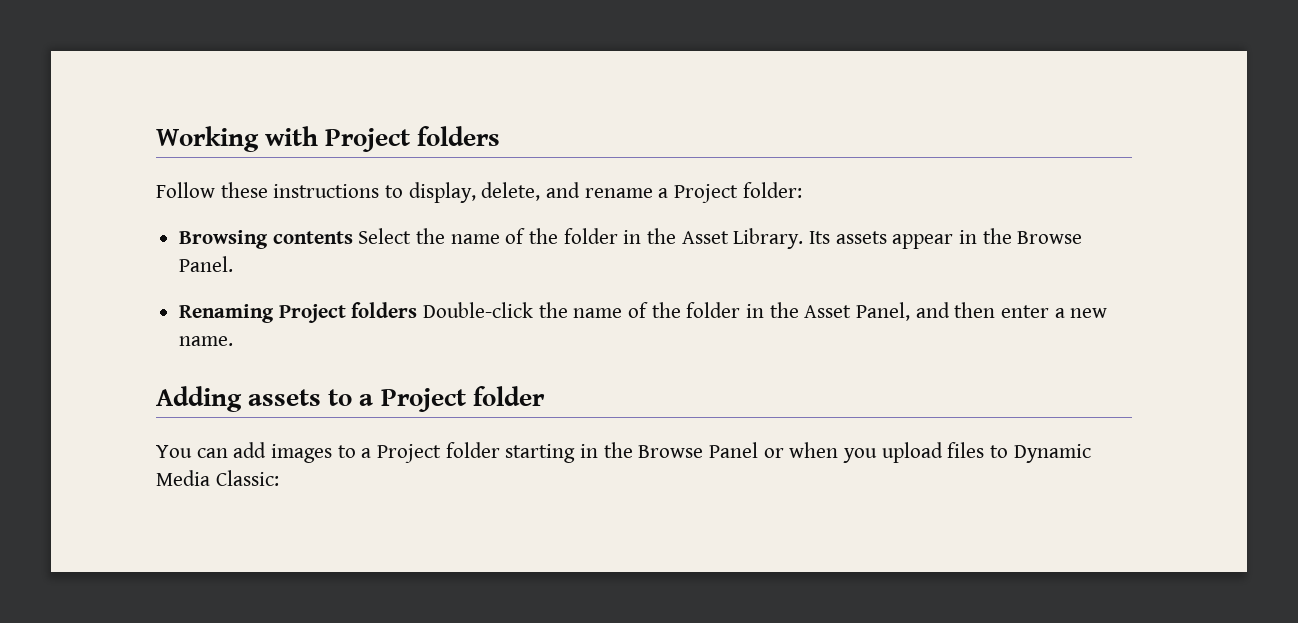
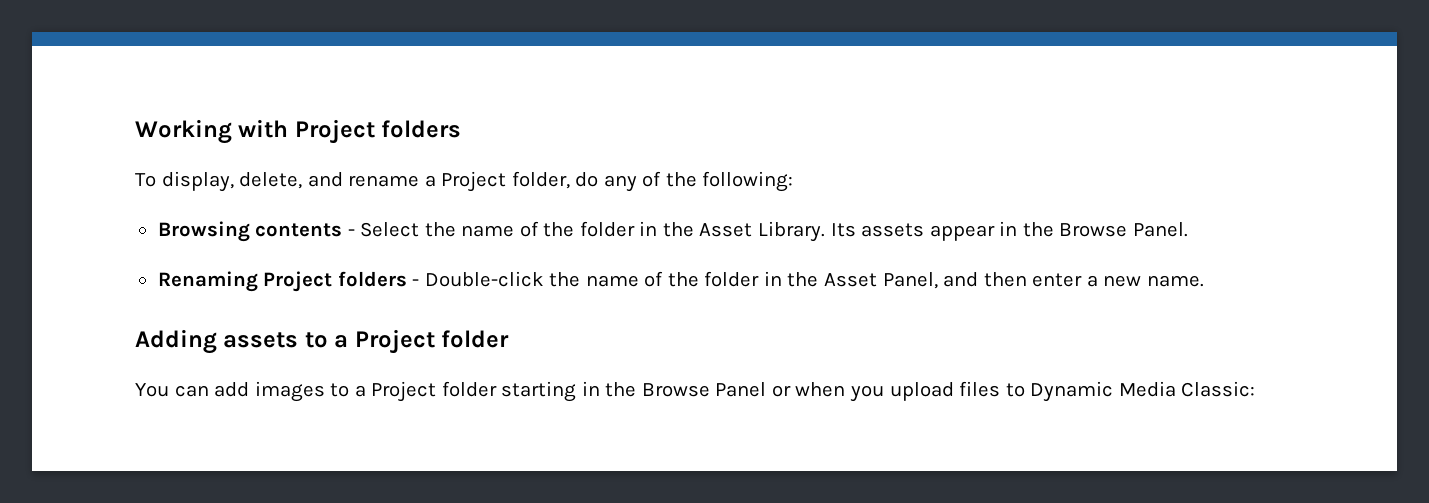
[156,182,404,198] Follow these instructions to -> [135,173,156,187] To
[742,182,802,198] folder: -> [511,171,794,192] folder, do any of the following:
(353, 237) none -> [347,229,355,236] -
(418, 310) none -> [412,279,420,286] -

